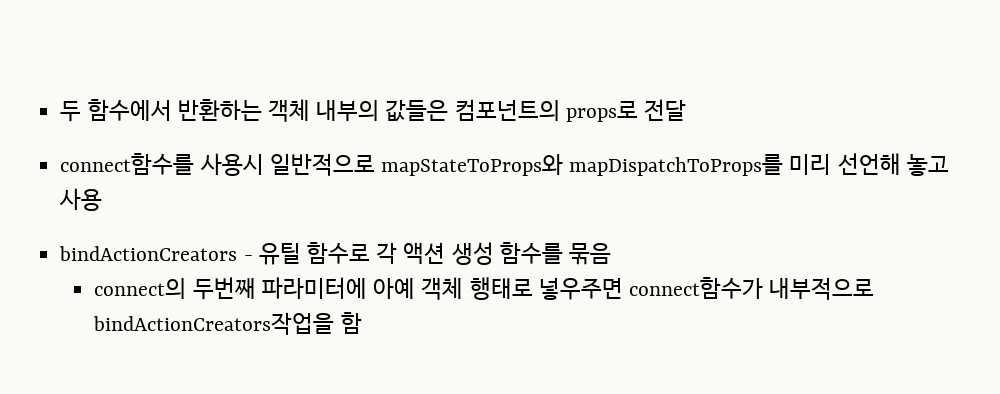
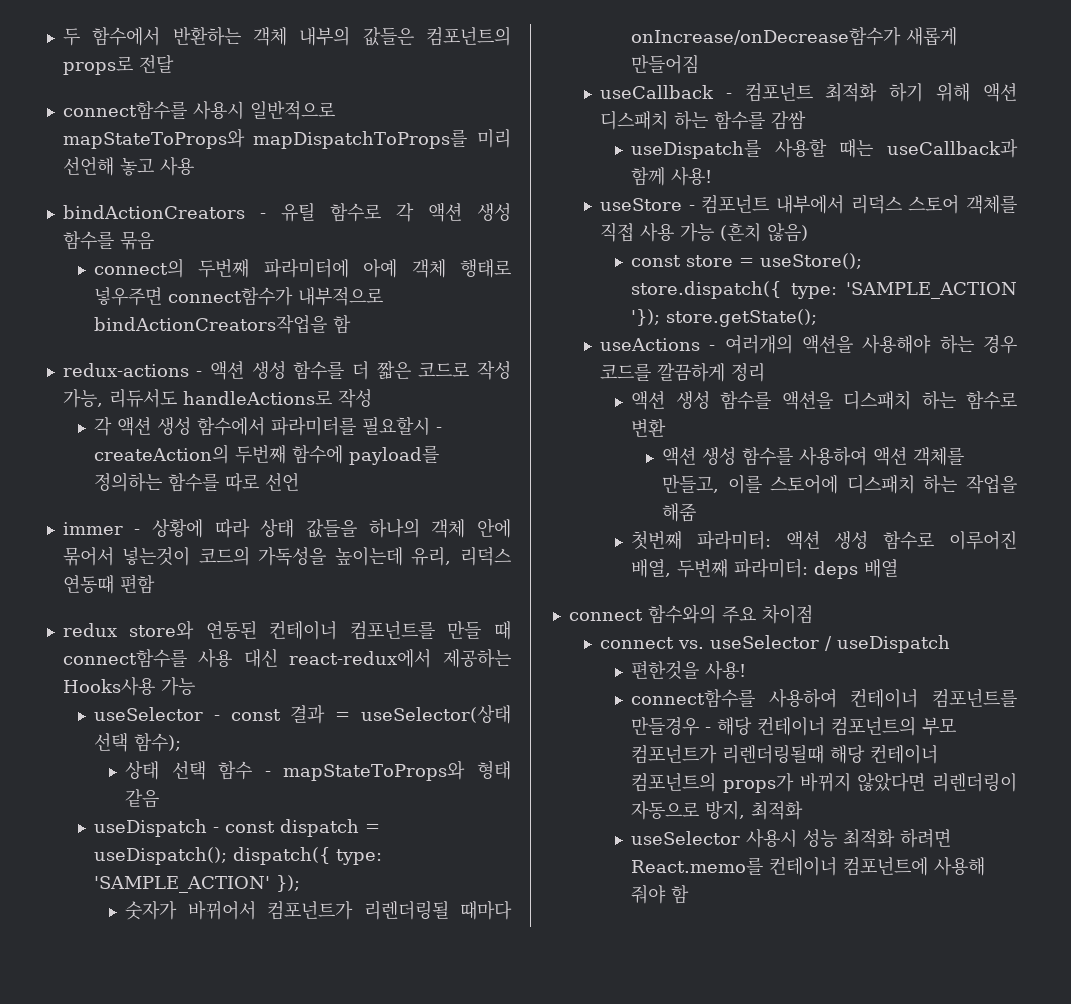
(362, 323) none -> [62,360,511,380] [62,389,372,408] [93,416,442,436] [93,444,439,465] [93,472,299,492] [62,518,511,538] [62,546,511,566] [62,574,155,594] [62,620,511,640] [62,649,512,668] [62,677,195,696] [93,705,511,724] [93,733,181,752] [125,760,511,781] [125,789,160,808] [93,819,380,837] [93,847,382,865] [93,875,300,893] [125,900,512,920] [631,27,958,46] [631,55,700,74] [599,82,1017,102] [599,110,806,130] [631,139,1018,159] [631,167,713,186] [599,195,1017,214] [599,223,808,242] [631,253,863,269] [631,281,1017,299] [631,309,818,327] [599,334,1017,354] [599,363,765,382] [631,390,1017,410] [631,419,667,437] [662,446,965,466] [662,474,1017,494] [662,503,697,522] [631,530,1017,550] [631,558,899,579] [568,604,813,624] [599,635,950,653] [631,660,747,680] [631,688,1017,708] [631,716,957,736] [631,744,939,764] [631,772,1017,793] [631,800,804,820] [631,829,952,848] [631,856,986,876] [631,885,690,904] // redux-actions - 액션 생성 함수를 더 짧은 코드로 작성 가능, 리듀서도 handleActions로 작성 // 각 액션 생성 함수에서 파라미터를 필요할시 - createAction의 두번째 함수에 payload를 정의하는 함수를 따로 선언 // immer - 상황에 따라 상태 값들을 하나의 객체 안에 묶어서 넣는것이 코드의 가독성을 높이는데 유리, 리덕스 연동때 편함 // redux store와 연동된 컨테이너 컴포넌트를 만들 때 connect함수를 사용 대신 react-redux에서 제공하는 Hooks사용 가능 // useSelector - const 결과 = useSelector(상태 선택 함수); // 상태 선택 함수 - mapStateToProps와 형태 같음 // useDispatch - const dispatch = useDispatch(); dispatch({ type: 'SAMPLE_ACTION' }); // 숫자가 바뀌어서 컴포넌트가 리렌더링될 때마다 onIncrease/onDecrease함수가 새롭게 만들어짐 // useCallback - 컴포넌트 최적화 하기 위해 액션 디스패치 하는 함수를 감쌈 // useDispatch를 사용할 때는 useCallback과 함께 사용! // useStore - 컴포넌트 내부에서 리덕스 스토어 객체를 직접 사용 가능 (흔치 않음) // const store = useStore(); store.dispatch({ type: 'SAMPLE_ACTION '}); store.getState(); // useActions - 여러개의 액션을 사용해야 하는 경우 코드를 깔끔하게 정리 // 액션 생성 함수를 액션을 디스패치 하는 함수로 변환 // 액션 생성 함수를 사용하여 액션 객체를 만들고, 이를 스토어에 디스패치 하는 작업을 해줌 // 첫번째 파라미터: 액션 생성 함수로 이루어진 배열, 두번째 파라미터: deps 배열 // connect 함수와의 주요 차이점 // connect vs. useSelector / useDispatch // 편한것을 사용! // connect함수를 사용하여 컨테이너 컴포넌트를 만들경우 - 해당 컨테이너 컴포넌트의 부모 컴포넌트가 리렌더링될때 해당 컨테이너 컴포넌트의 props가 바뀌지 않았다면 리렌더링이 자동으로 방지, 최적화 // useSelector 사용시 성능 최적화 하려면 React.memo를 컨테이너 컴포넌트에 사용해 줘야 함

